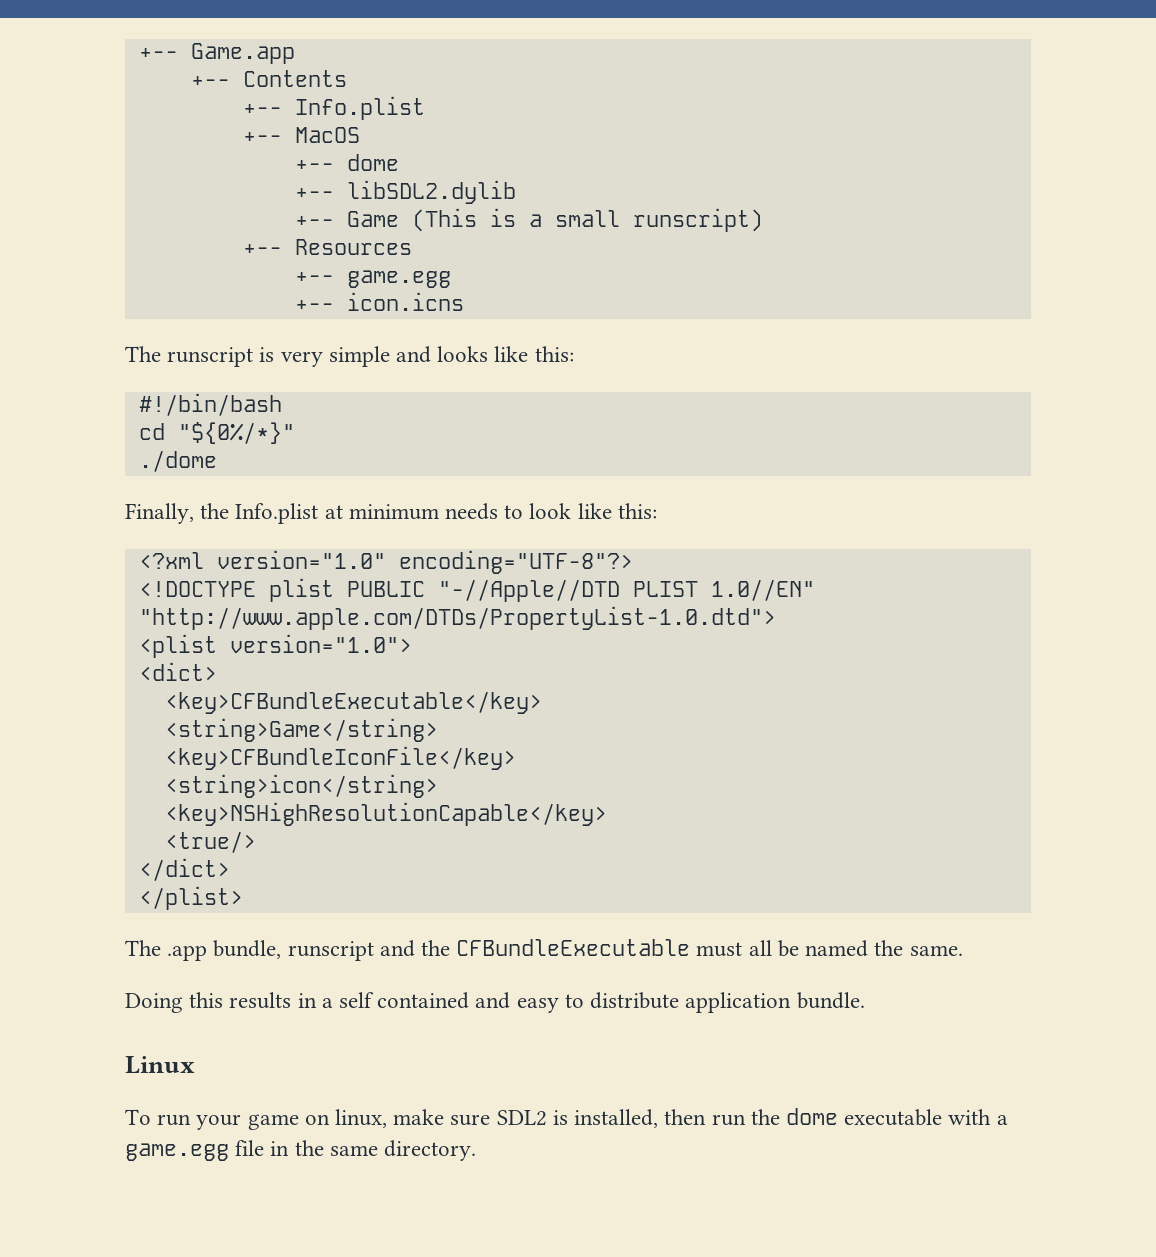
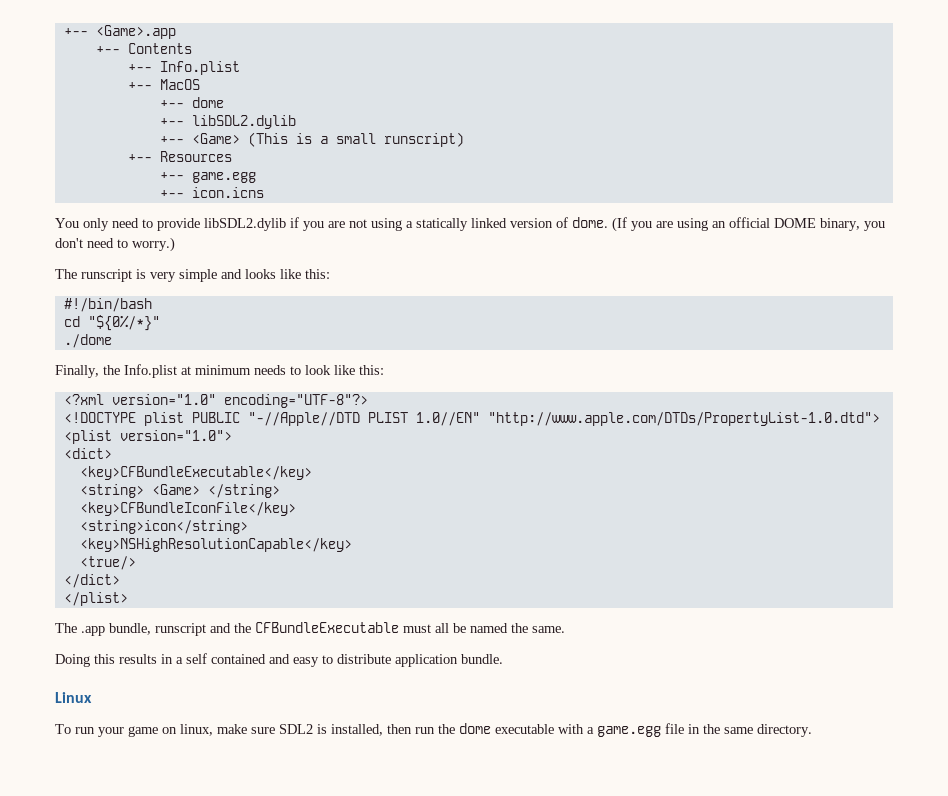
[138,43,295,64] +-- Game.app -> [63,25,176,39] +-- <Game>.app
[346,211,399,227] Game -> [191,133,240,144] <Game>
(464, 301) none -> [55,217,885,232] [55,237,175,252] // You only need to provide libSDL2.dylib if you are not using a statically linked version of dome. (If you are using an official DOME binary, you don't need to worry.)
[164,718,438,742] <string>Game</string> -> [79,484,280,498] <string> <Game> </string>

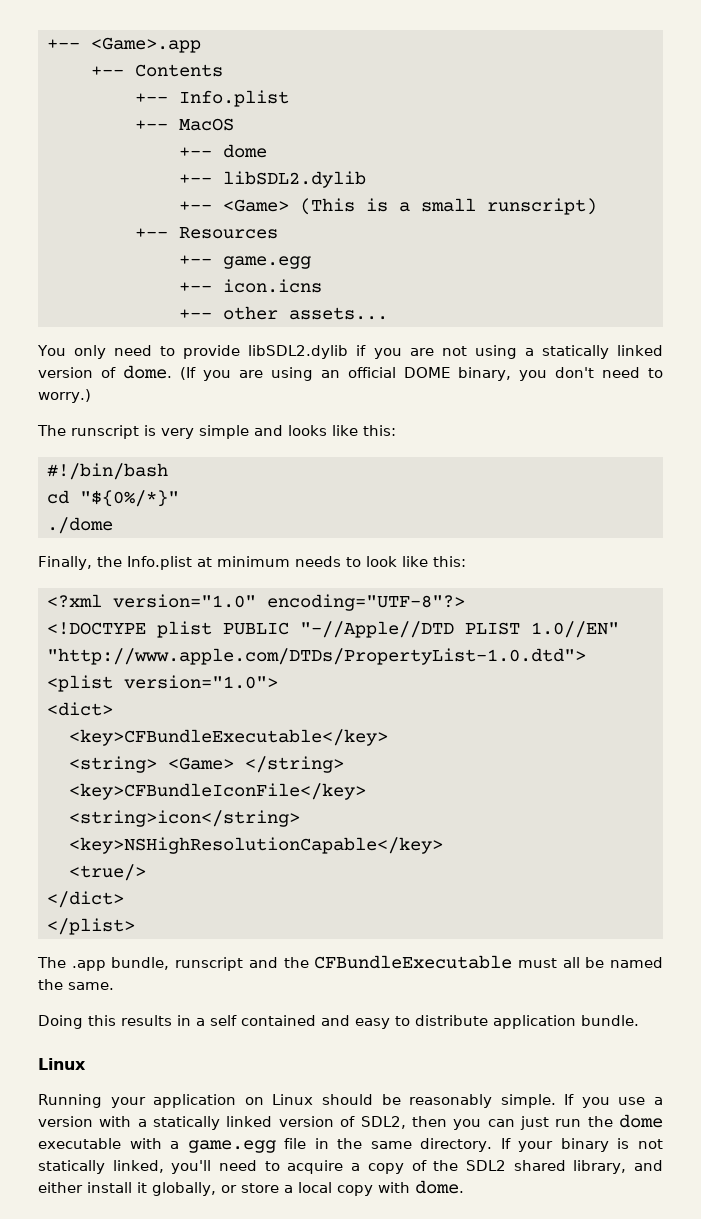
(264, 192) none -> [179,306,388,320] // +-- other assets...
[55,724,412,737] To run your game on linux, make sure SDL2 is installed, then -> [38,1094,664,1108] [38,1116,549,1130] Running your application on Linux should be reasonably simple. If you use a version with a statically linked version of SDL2, then you can just
(812, 730) none -> [500,1138,663,1152] [38,1160,663,1174] [38,1180,464,1196] If your binary is not statically linked, you'll need to acquire a copy of the SDL2 shared library, and either install it globally, or store a local copy with dome.

